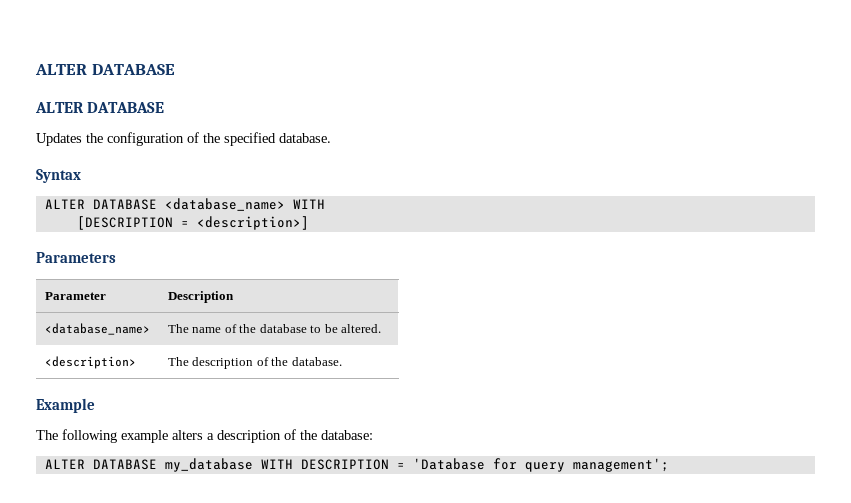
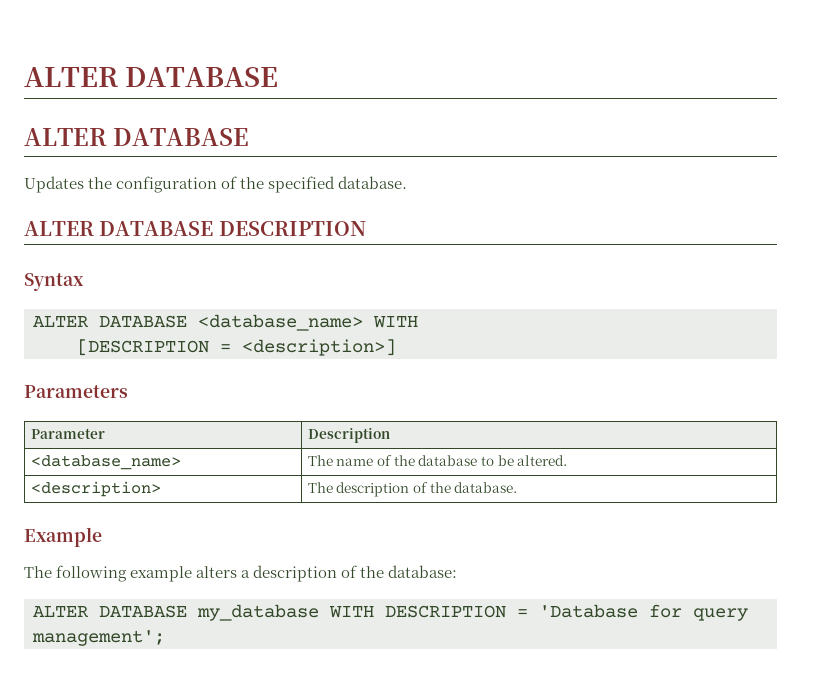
(331, 138) none -> [24,221,366,236] // ALTER DATABASE DESCRIPTION

